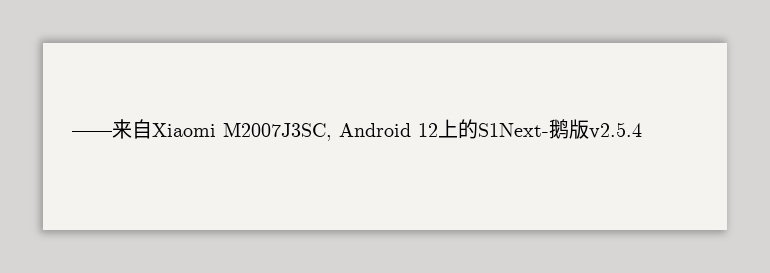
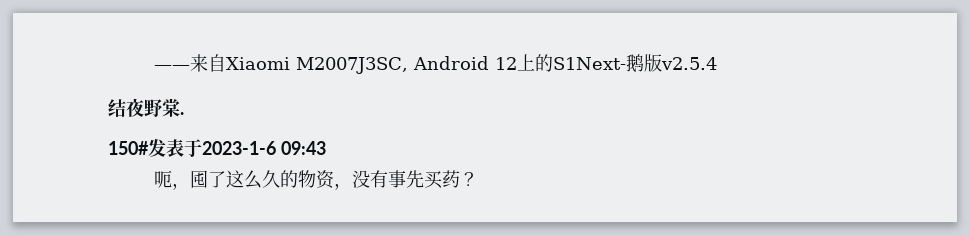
(642, 130) none -> [108,98,184,118] [108,139,326,157] [154,170,479,190] // 结夜野棠. // 150#发表于2023-1-6 09:43 // 呃，囤了这么久的物资，没有事先买药？

